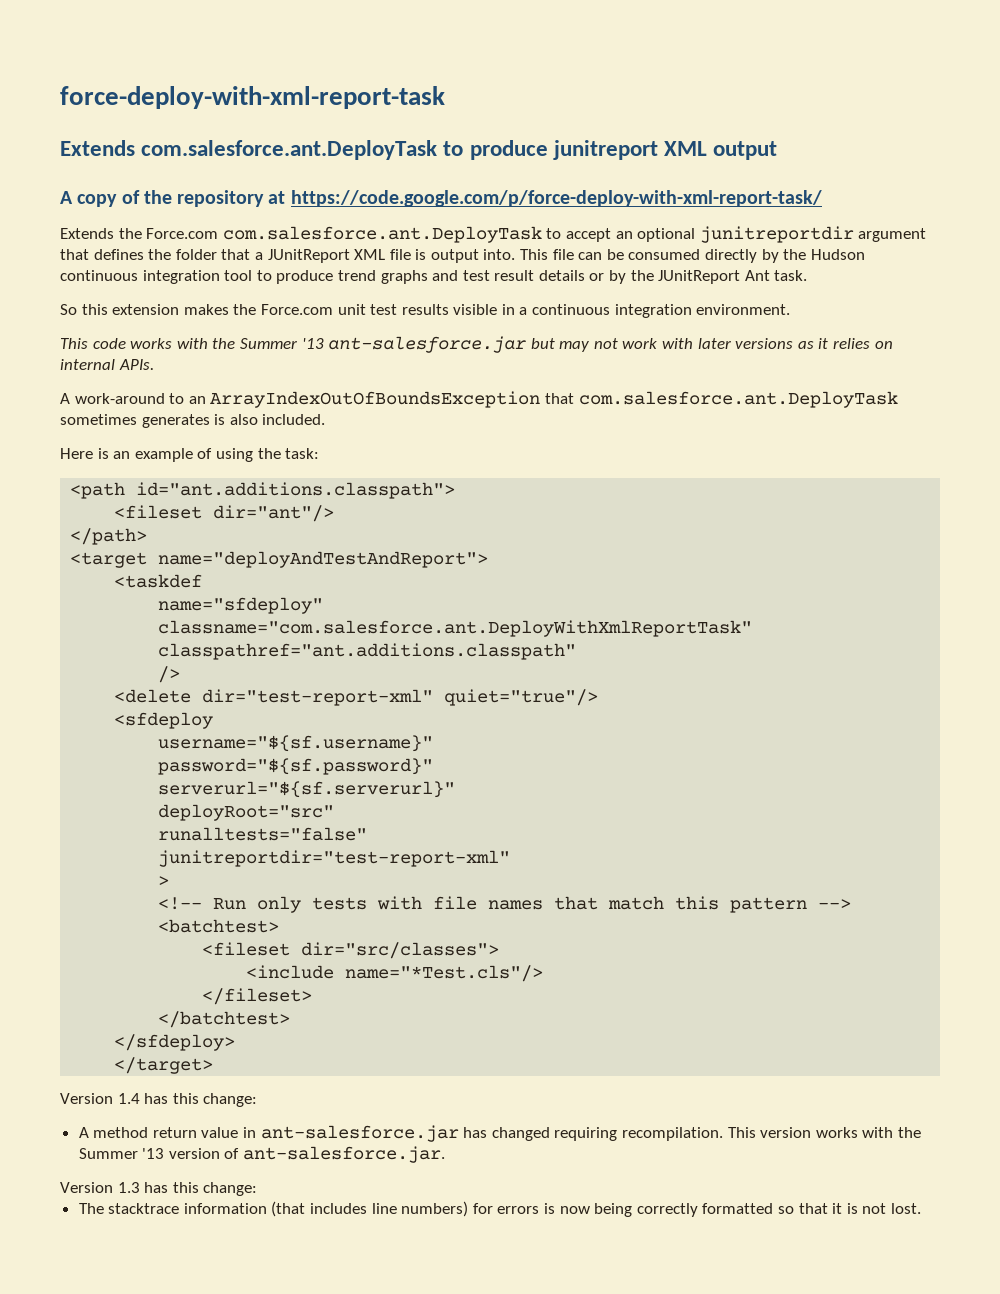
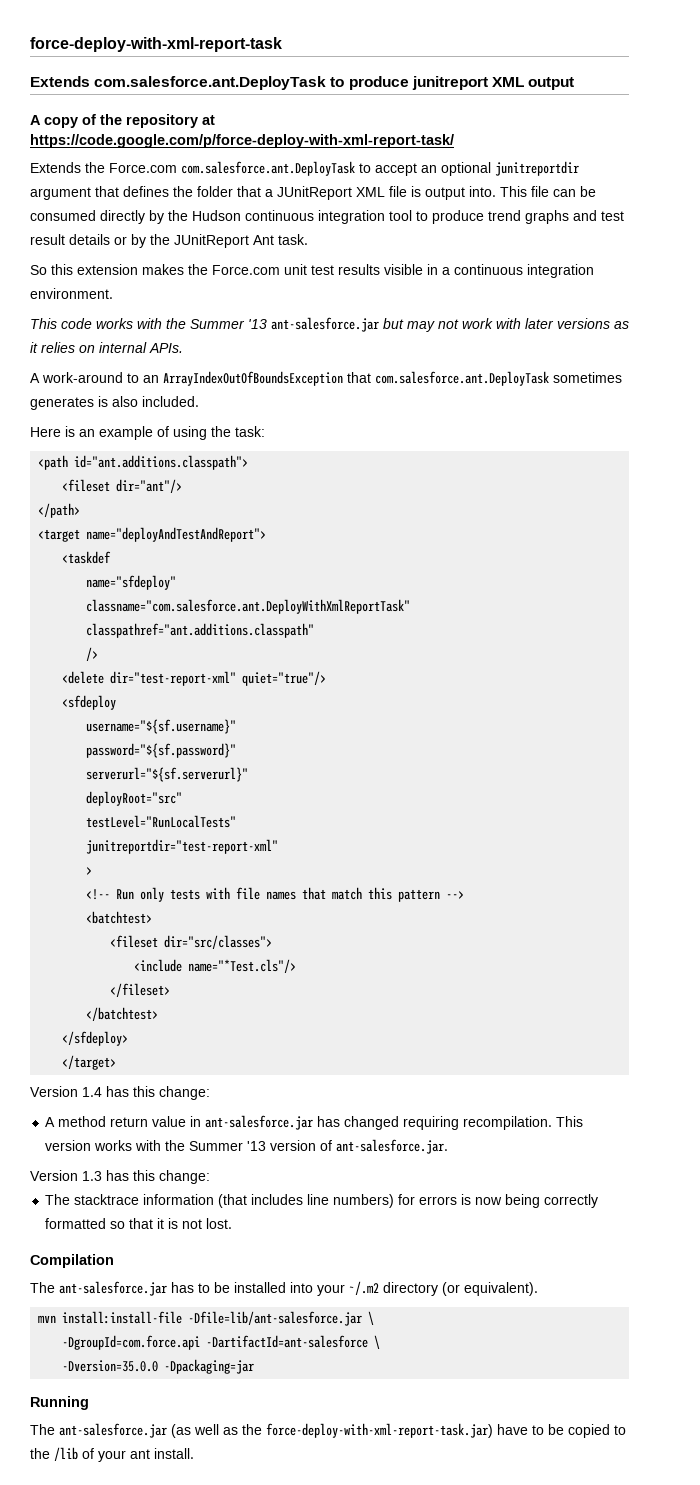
[158,827,368,841] runalltests="false" -> [86,815,237,828] testLevel="RunLocalTests"
(921, 1208) none -> [30,1254,114,1268] [30,1281,538,1296] [38,1311,375,1326] [62,1335,381,1350] [62,1359,255,1374] [30,1396,89,1410] [30,1423,626,1438] [30,1447,194,1462] // Compilation // The ant-salesforce.jar has to be installed into your ~/.m2 directory (or equivalent). // mvn install:install-file -Dfile=lib/ant-salesforce.jar \ // -DgroupId=com.force.api -DartifactId=ant-salesforce \ // -Dversion=35.0.0 -Dpackaging=jar // Running // The ant-salesforce.jar (as well as the force-deploy-with-xml-report-task.jar) have to be copied to the /lib of your ant install.

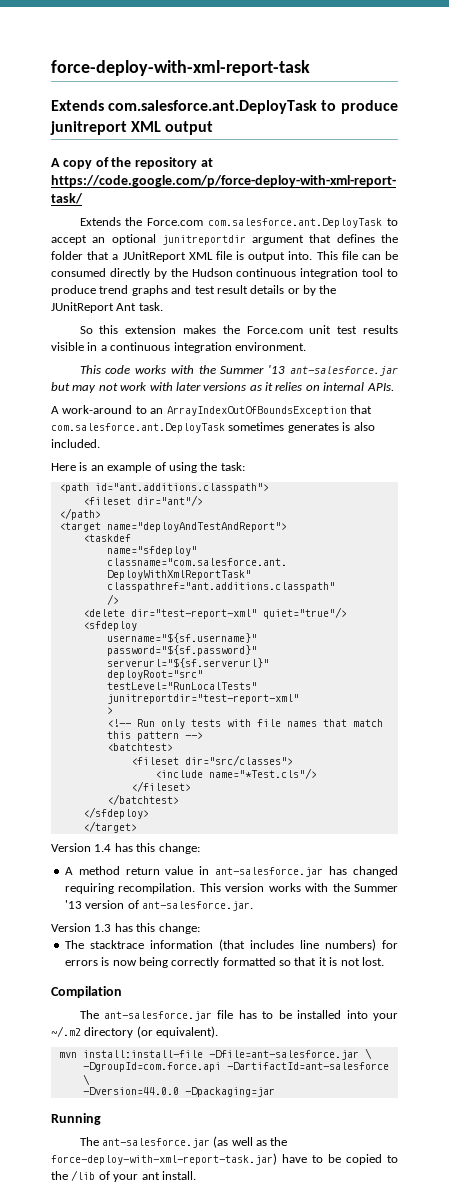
(167, 1288) none -> [217,1010,234,1019] file
[188,1311,363,1326] -Dfile=lib/ant-salesforce.jar -> [208,1050,359,1060] -Dfile=ant-salesforce.jar
[62,1360,159,1372] -Dversion=35.0.0 -> [82,1087,179,1095] -Dversion=44.0.0

